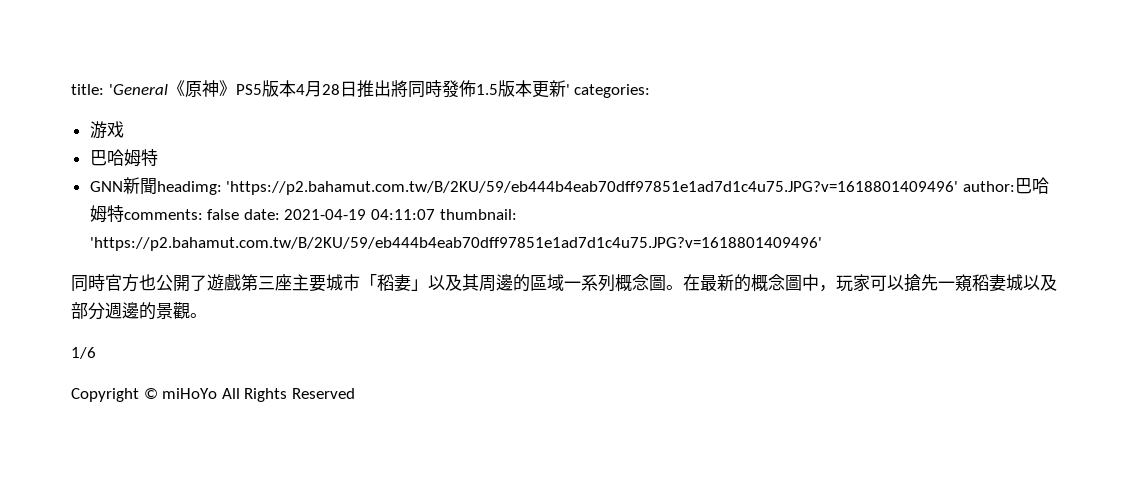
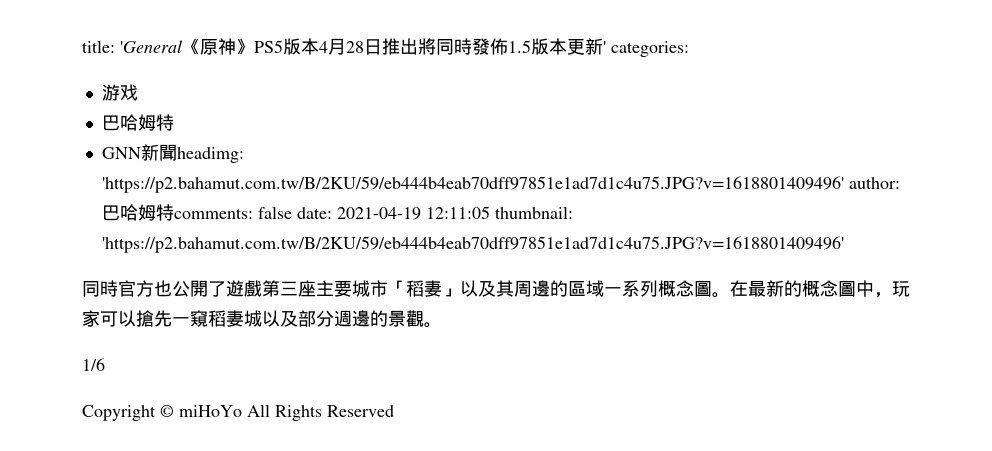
[371,209,436,220] 04:11:07 -> [425,206,490,219] 12:11:05

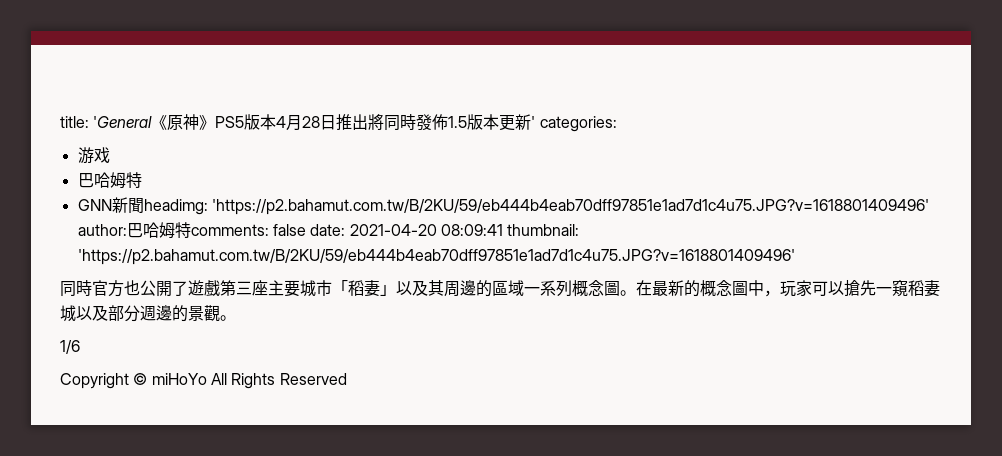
[336,206,490,220] 2021-04-19 12:11:05 -> [349,224,503,236] 2021-04-20 08:09:41

